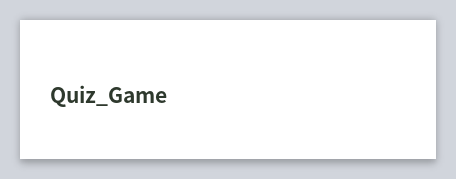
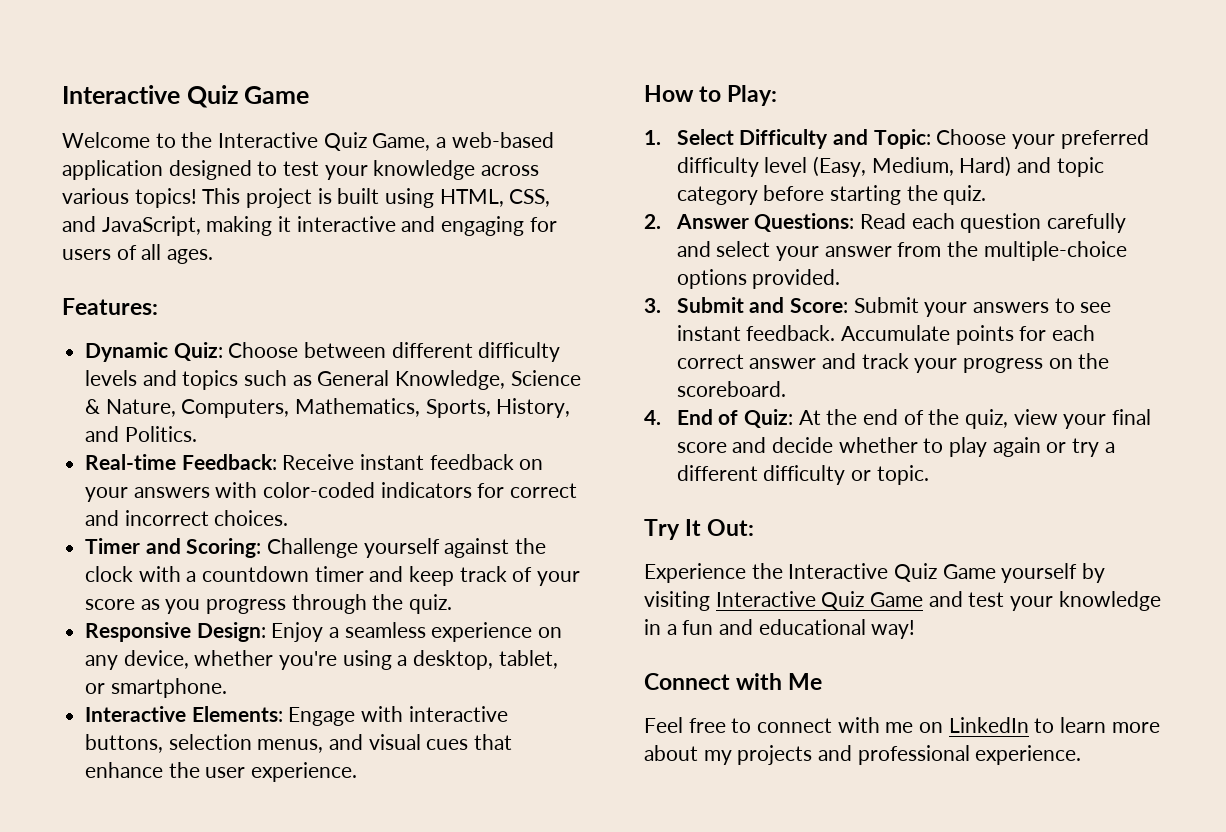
[50,85,167,107] Quiz_Game -> [62,85,310,108] [62,132,554,151] [62,160,540,180] [62,188,551,208] [62,216,557,236] [62,244,214,264] [62,298,158,315] [85,342,561,362] [85,370,581,390] [85,398,571,418] [85,426,197,442] [85,454,544,470] [85,482,578,502] [85,510,289,526] [85,538,547,558] [85,566,581,586] [85,594,453,614] [85,622,563,642] [85,650,558,670] [85,678,227,698] [85,706,508,726] [85,734,513,753] [85,762,358,782] [644,85,778,106] [644,129,1149,149] [676,156,1104,177] [676,185,987,205] [644,213,1126,233] [676,241,1127,261] [676,269,841,289] [644,297,1112,317] [676,325,1095,345] [676,353,1110,373] [676,381,786,397] [644,409,1151,429] [676,437,1115,457] [676,465,929,485] [644,519,755,540] [644,563,1106,583] [644,591,1161,611] [644,619,916,639] [644,673,823,690] [644,717,1160,733] [644,745,1082,765] Interactive Quiz Game // Welcome to the Interactive Quiz Game, a web-based application designed to test your knowledge across various topics! This project is built using HTML, CSS, and JavaScript, making it interactive and engaging for users of all ages. // Features: // Dynamic Quiz: Choose between different difficulty levels and topics such as General Knowledge, Science & Nature, Computers, Mathematics, Sports, History, and Politics. // Real-time Feedback: Receive instant feedback on your answers with color-coded indicators for correct and incorrect choices. // Timer and Scoring: Challenge yourself against the clock with a countdown timer and keep track of your score as you progress through the quiz. // Responsive Design: Enjoy a seamless experience on any device, whether you're using a desktop, tablet, or smartphone. // Interactive Elements: Engage with interactive buttons, selection menus, and visual cues that enhance the user experience. // How to Play: // 1. Select Difficulty and Topic: Choose your preferred difficulty level (Easy, Medium, Hard) and topic category before starting the quiz. // 2. Answer Questions: Read each question carefully and select your answer from the multiple-choice options provided. // 3. Submit and Score: Submit your answers to see instant feedback. Accumulate points for each correct answer and track your progress on the scoreboard. // 4. End of Quiz: At the end of the quiz, view your final score and decide whether to play again or try a different difficulty or topic. // Try It Out: // Experience the Interactive Quiz Game yourself by visiting Interactive Quiz Game and test your knowledge in a fun and educational way! // Connect with Me // Feel free to connect with me on LinkedIn to learn more about my projects and professional experience.

